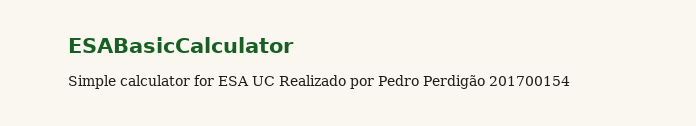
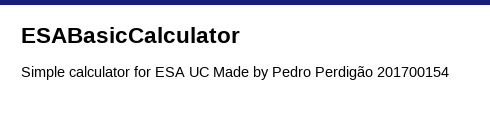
[279,75,374,89] Realizado por -> [213,66,269,80] Made by

